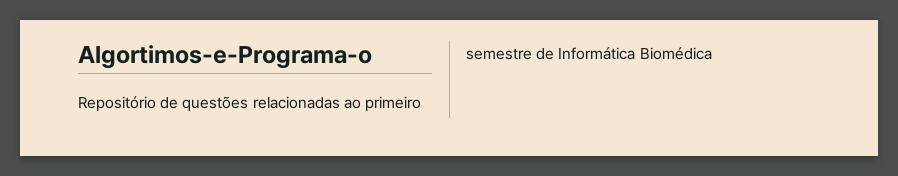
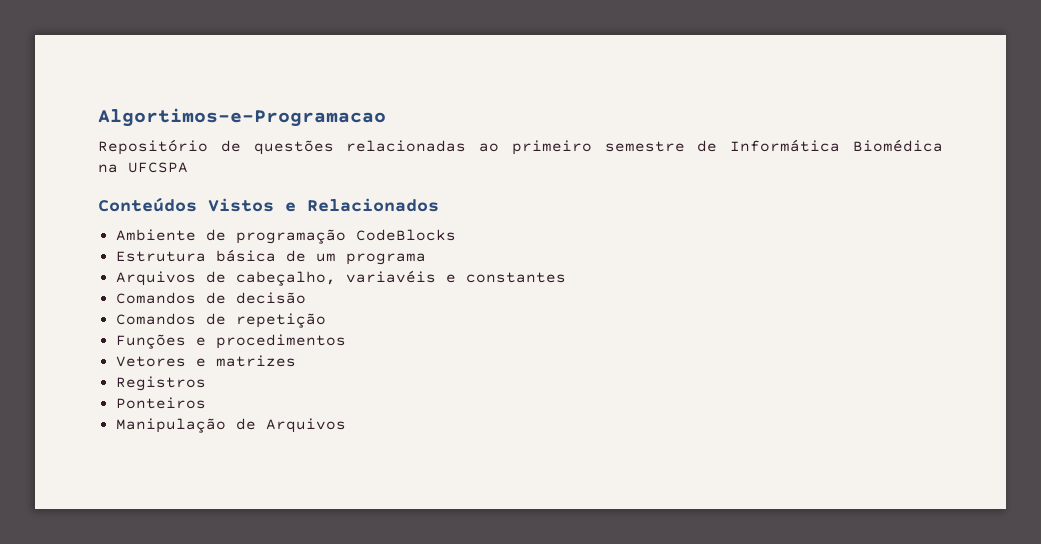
[78,45,372,69] Algortimos-e-Programa-o -> [98,108,386,127] Algortimos-e-Programacao
(712, 53) none -> [98,162,188,173] [98,197,439,212] [115,229,456,244] [115,249,426,265] [115,270,566,286] [115,292,306,304] [115,313,326,328] [115,334,346,349] [115,355,296,367] [115,376,206,391] [115,397,206,409] [115,418,346,433] na UFCSPA // Conteúdos Vistos e Relacionados // Ambiente de programação CodeBlocks // Estrutura básica de um programa // Arquivos de cabeçalho, variavéis e constantes // Comandos de decisão // Comandos de repetição // Funções e procedimentos // Vetores e matrizes // Registros // Ponteiros // Manipulação de Arquivos

